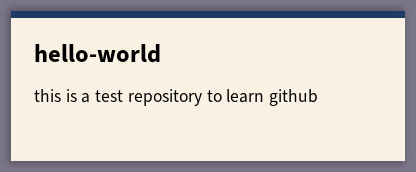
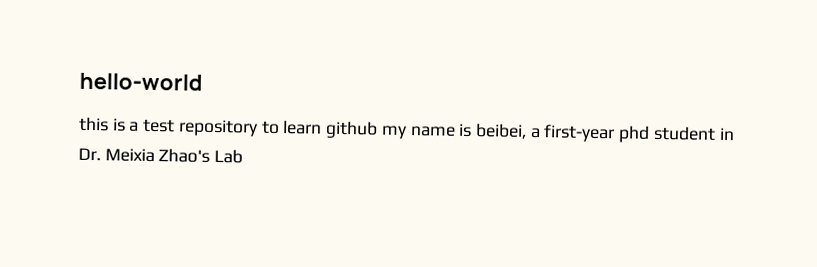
(319, 97) none -> [380,123,735,143] [78,147,244,164] my name is beibei, a first-year phd student in Dr. Meixia Zhao's Lab

